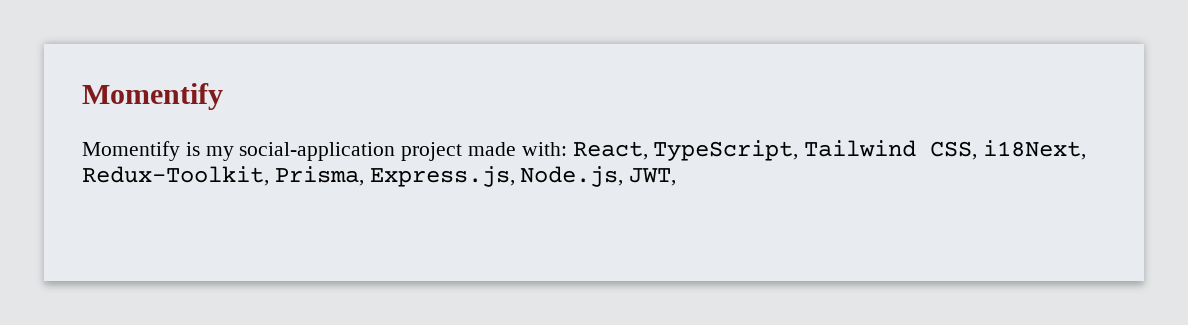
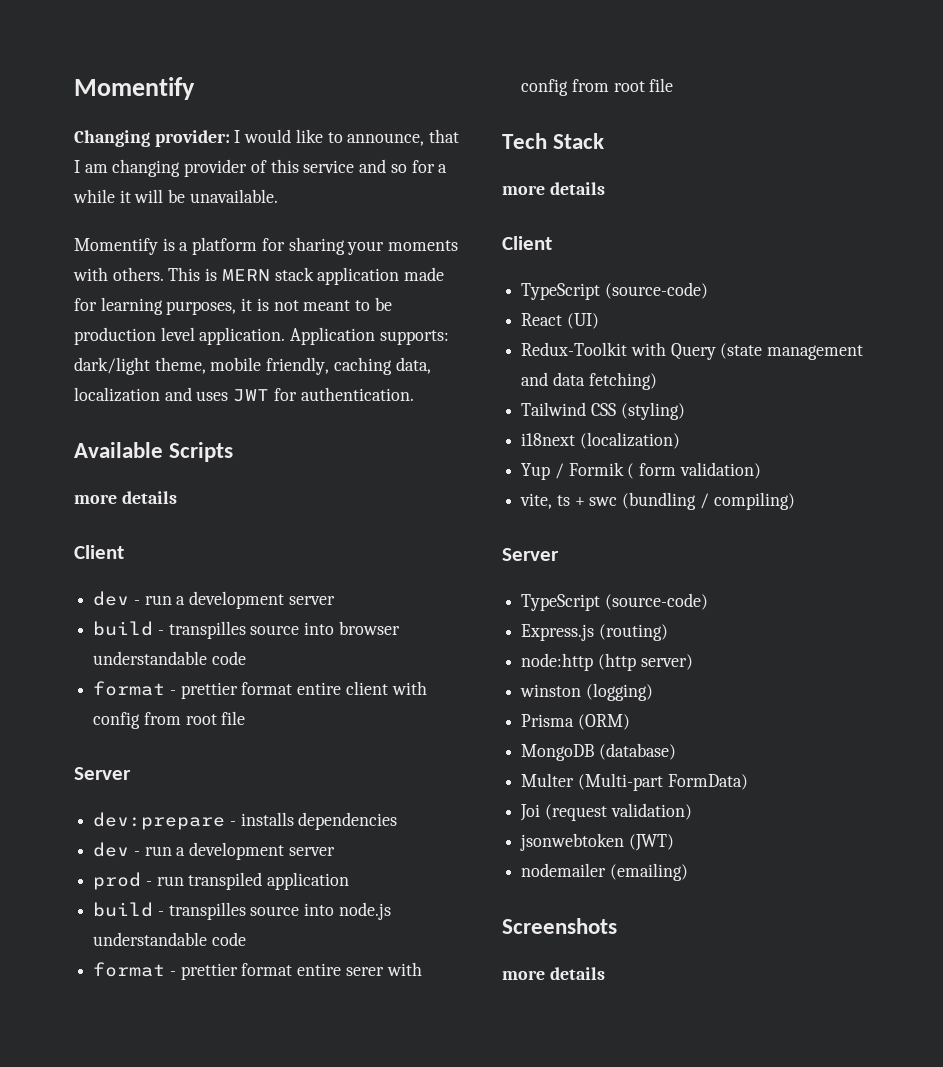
[82,140,1087,161] [82,166,677,187] Momentify is my social-application project made with: React, TypeScript, Tailwind CSS, i18Next, Redux-Toolkit, Prisma, Express.js, Node.js, JWT, -> [74,129,460,147] [74,159,448,177] [73,189,278,203] [74,237,459,255] [73,267,445,285] [74,297,392,315] [74,327,449,345] [74,357,431,375] [74,387,414,402] [74,442,234,462] [74,491,177,504] [74,545,124,559] [93,591,335,609] [93,621,400,639] [93,651,246,665] [93,681,427,699] [93,711,246,729] [74,767,131,780] [93,812,398,830] [93,842,335,860] [93,872,350,890] [93,902,391,920] [93,932,246,946] [93,962,422,980] [521,78,674,96] [502,133,605,149] [502,182,605,195] [502,236,552,250] [521,282,708,300] [521,313,599,329] [521,342,864,360] [521,372,657,390] [521,402,685,420] [521,432,680,449] [521,462,761,480] [520,492,795,510] [502,548,559,561] [521,593,708,611] [521,624,668,641] [521,653,693,671] [520,683,653,701] [521,714,630,730] [521,743,676,761] [521,773,748,791] [520,803,692,821] [520,833,674,851] [521,863,688,881] [502,918,617,934] [502,967,605,980] Changing provider: I would like to announce, that I am changing provider of this service and so for a while it will be unavailable. // Momentify is a platform for sharing your moments with others. This is MERN stack application made for learning purposes, it is not meant to be production level application. Application supports: dark/light theme, mobile friendly, caching data, localization and uses JWT for authentication. // Available Scripts // more details // Client // dev - run a development server // build - transpilles source into browser understandable code // format - prettier format entire client with config from root file // Server // dev:prepare - installs dependencies // dev - run a development server // prod - run transpiled application // build - transpilles source into node.js understandable code // format - prettier format entire serer with config from root file // Tech Stack // more details // Client // TypeScript (source-code) // React (UI) // Redux-Toolkit with Query (state management and data fetching) // Tailwind CSS (styling) // i18next (localization) // Yup / Formik ( form validation) // vite, ts + swc (bundling / compiling) // Server // TypeScript (source-code) // Express.js (routing) // node:http (http server) // winston (logging) // Prisma (ORM) // MongoDB (database) // Multer (Multi-part FormData) // Joi (request validation) // jsonwebtoken (JWT) // nodemailer (emailing) // Screenshots // more details

